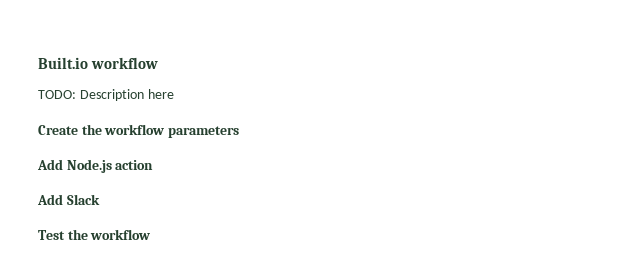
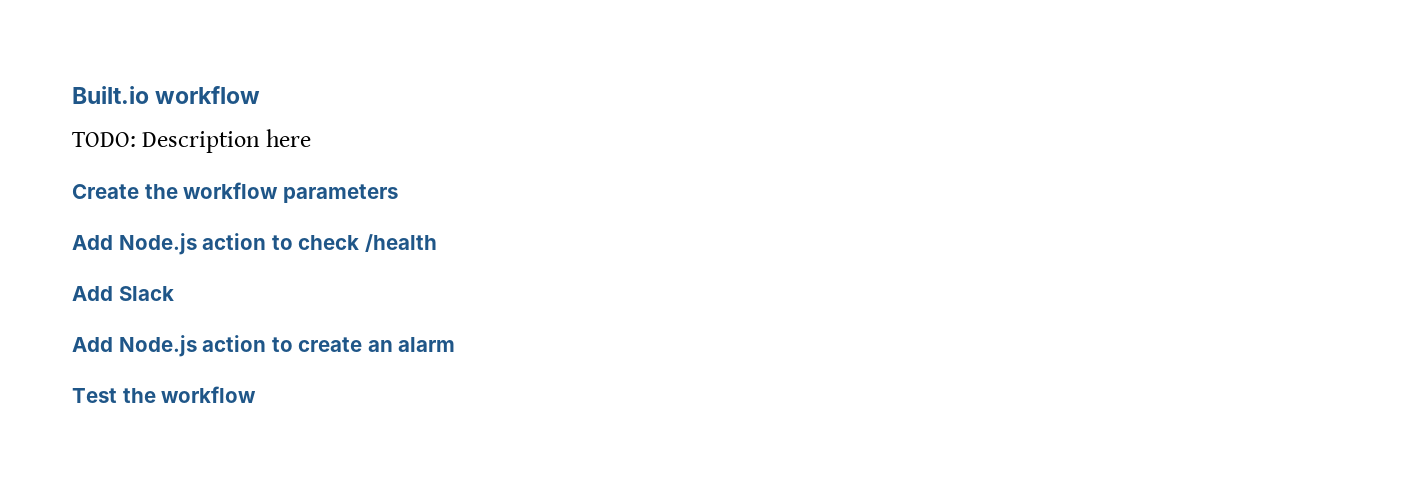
(154, 165) none -> [271,234,437,252] to check /health
(100, 199) none -> [72,335,456,357] // Add Node.js action to create an alarm

